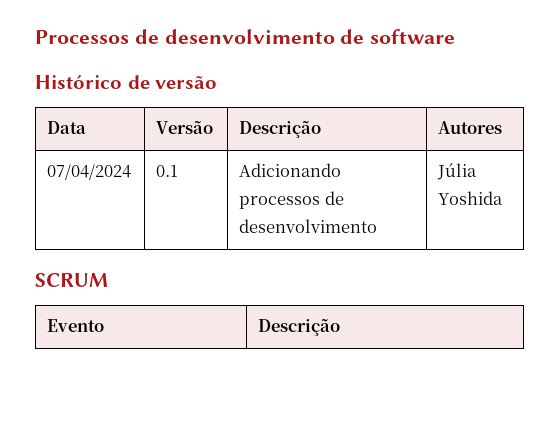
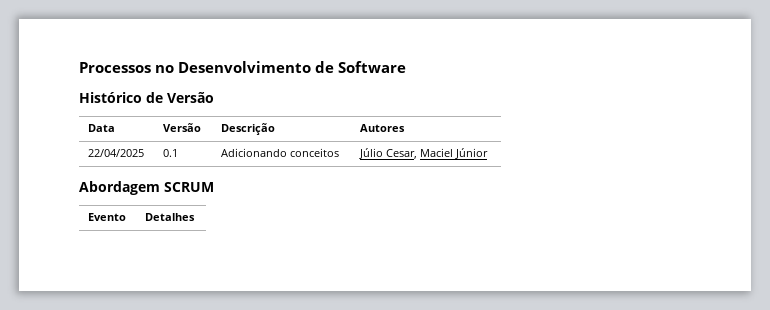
[134,29,456,44] de desenvolvimento de software -> [155,61,406,73] no Desenvolvimento de Software
[155,76,218,89] versão -> [167,92,214,103] Versão
[47,164,132,180] 07/04/2024 -> [88,149,145,157] 22/04/2025
[239,191,344,209] [239,219,378,233] [437,163,478,180] [438,191,504,205] processos de desenvolvimento | Júlia Yoshida // -> [290,148,340,157] [359,148,489,159] [79,181,160,195] conceitos | Júlio Cesar, Maciel Júnior // Abordagem
[258,318,341,336] Descrição -> [145,213,196,221] Detalhes

